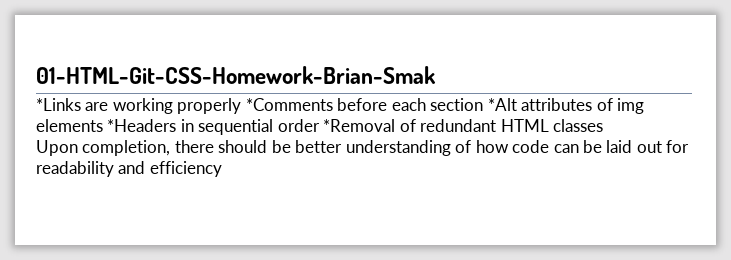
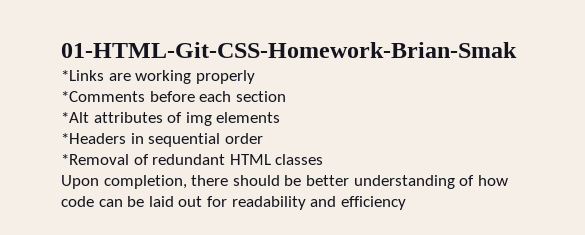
(242, 106) none -> (255, 77) //
(484, 104) none -> (286, 96) //
(103, 125) none -> (281, 117) //
(320, 125) none -> (263, 138) //

